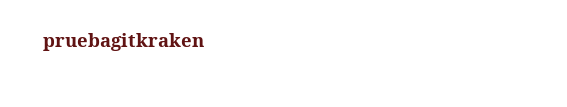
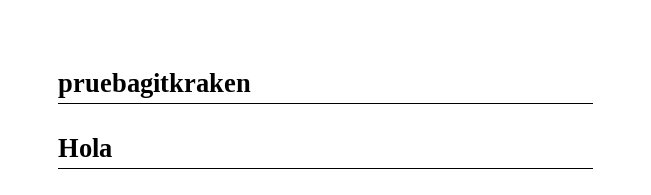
(204, 42) none -> [58,138,112,157] // Hola

